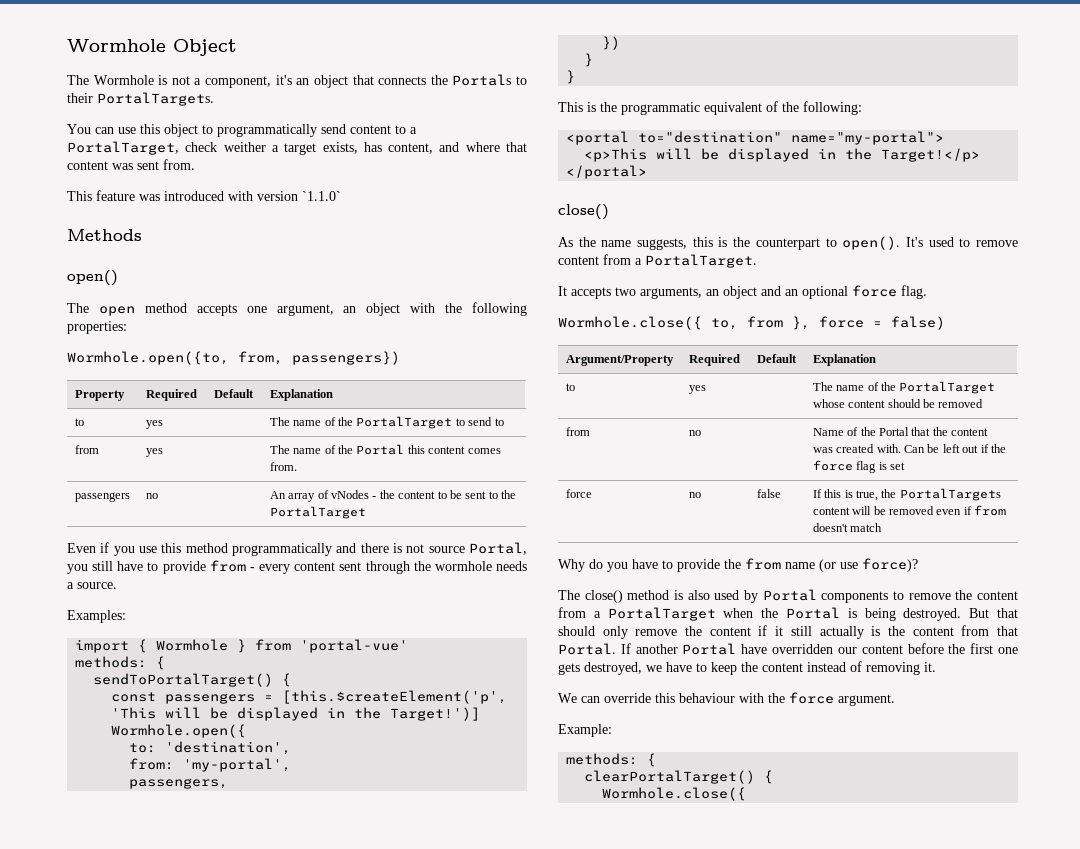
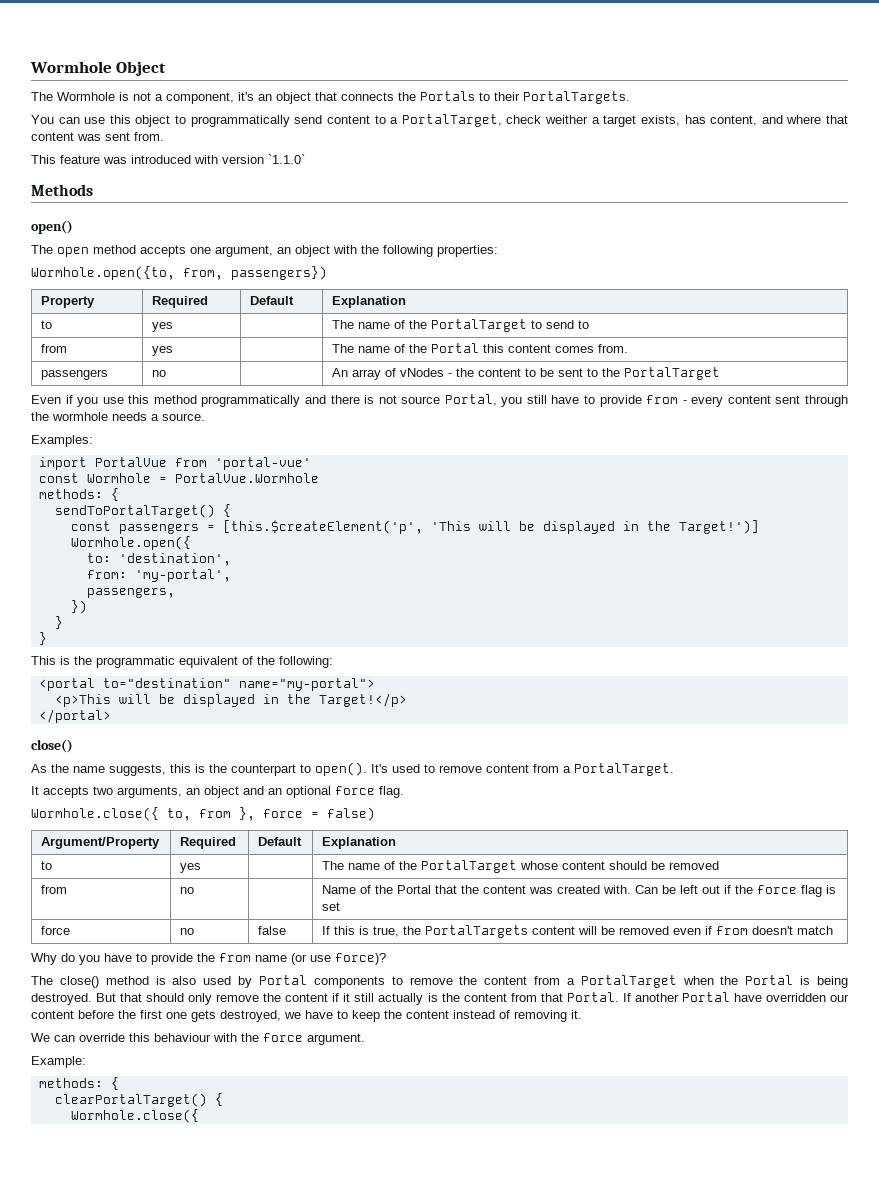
[138,639,247,653] { Wormhole } -> [94,457,167,467] PortalVue
(409, 646) none -> [38,473,319,483] // const Wormhole = PortalVue.Wormhole

